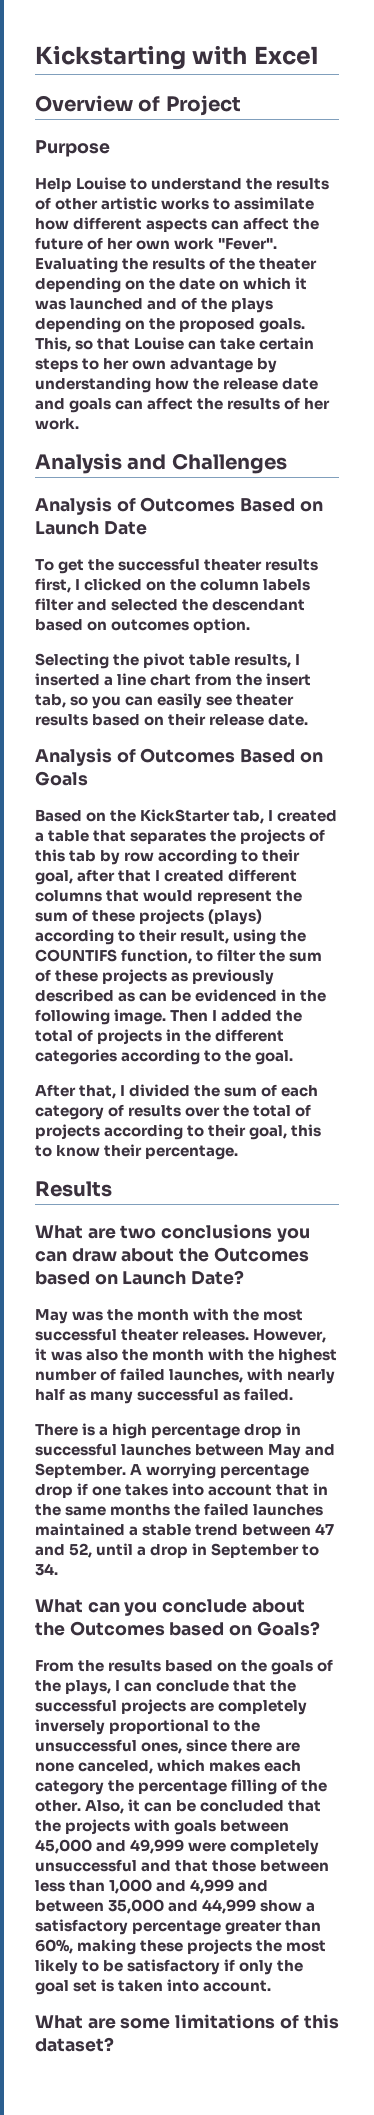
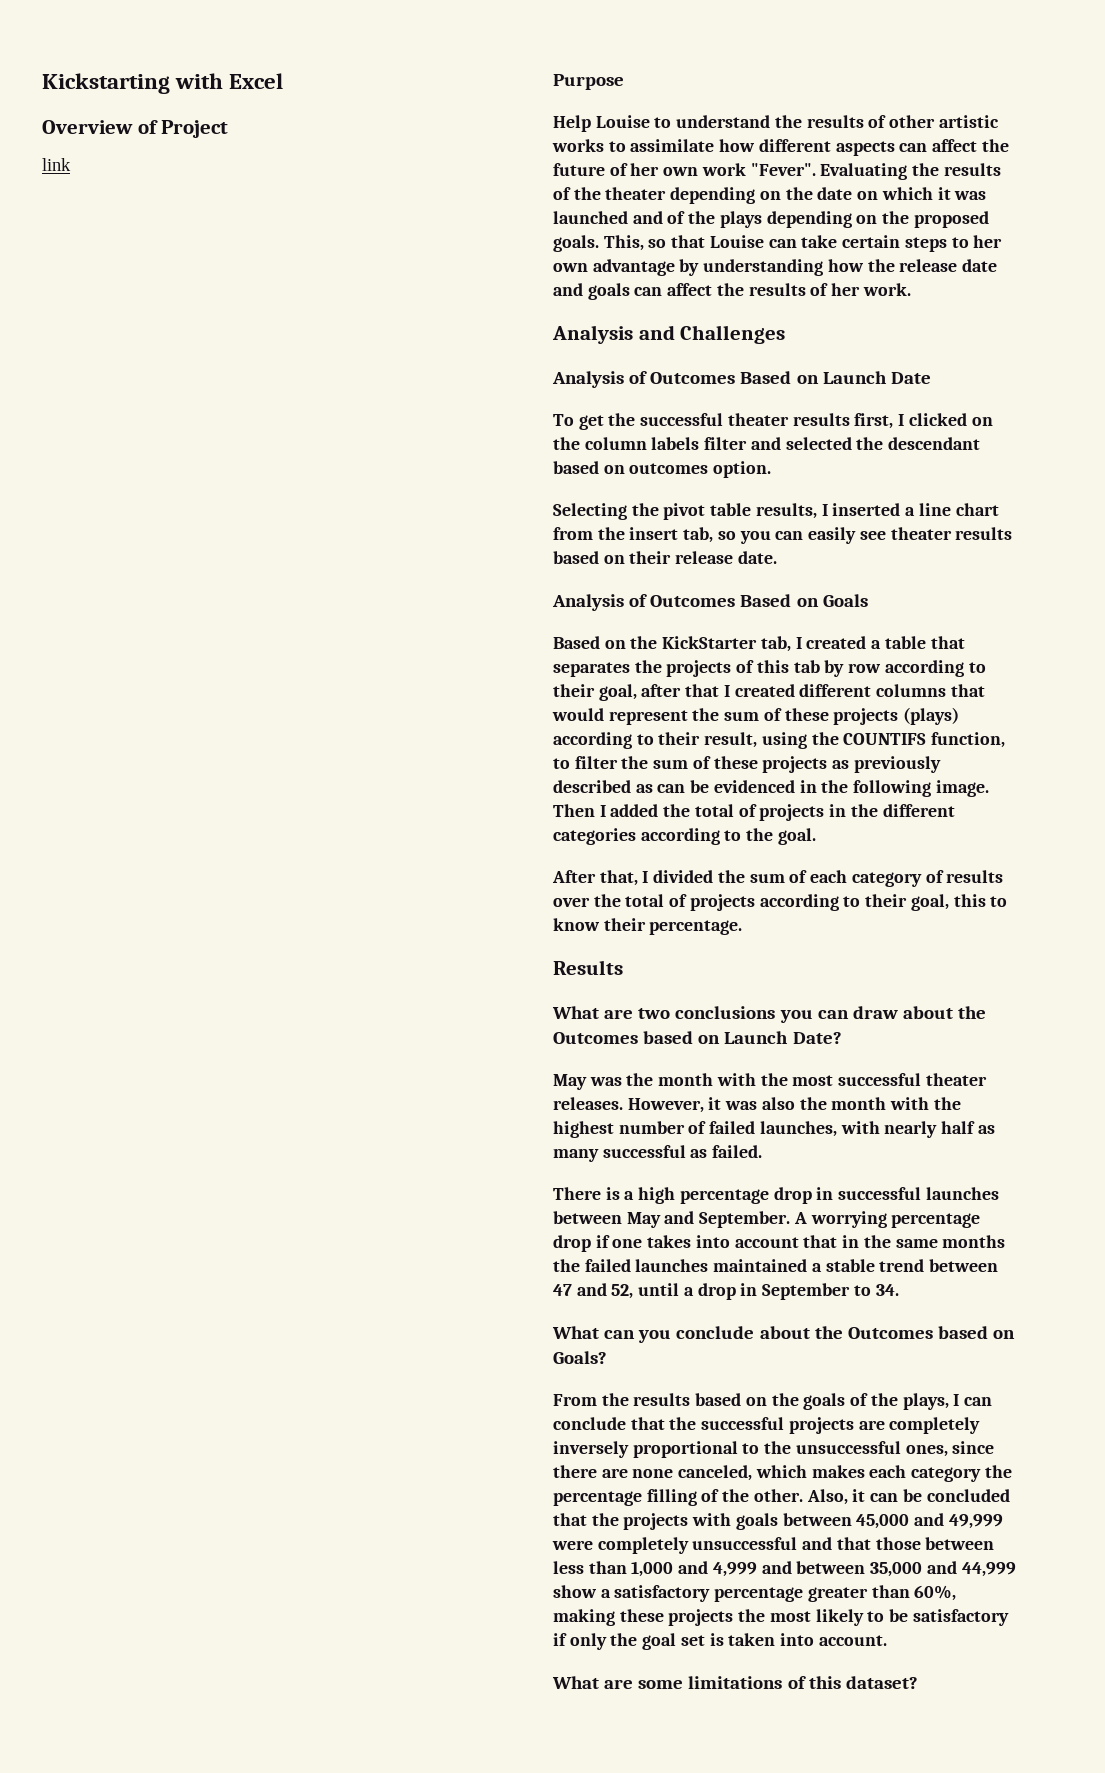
(241, 105) none -> [42,158,71,171] // link

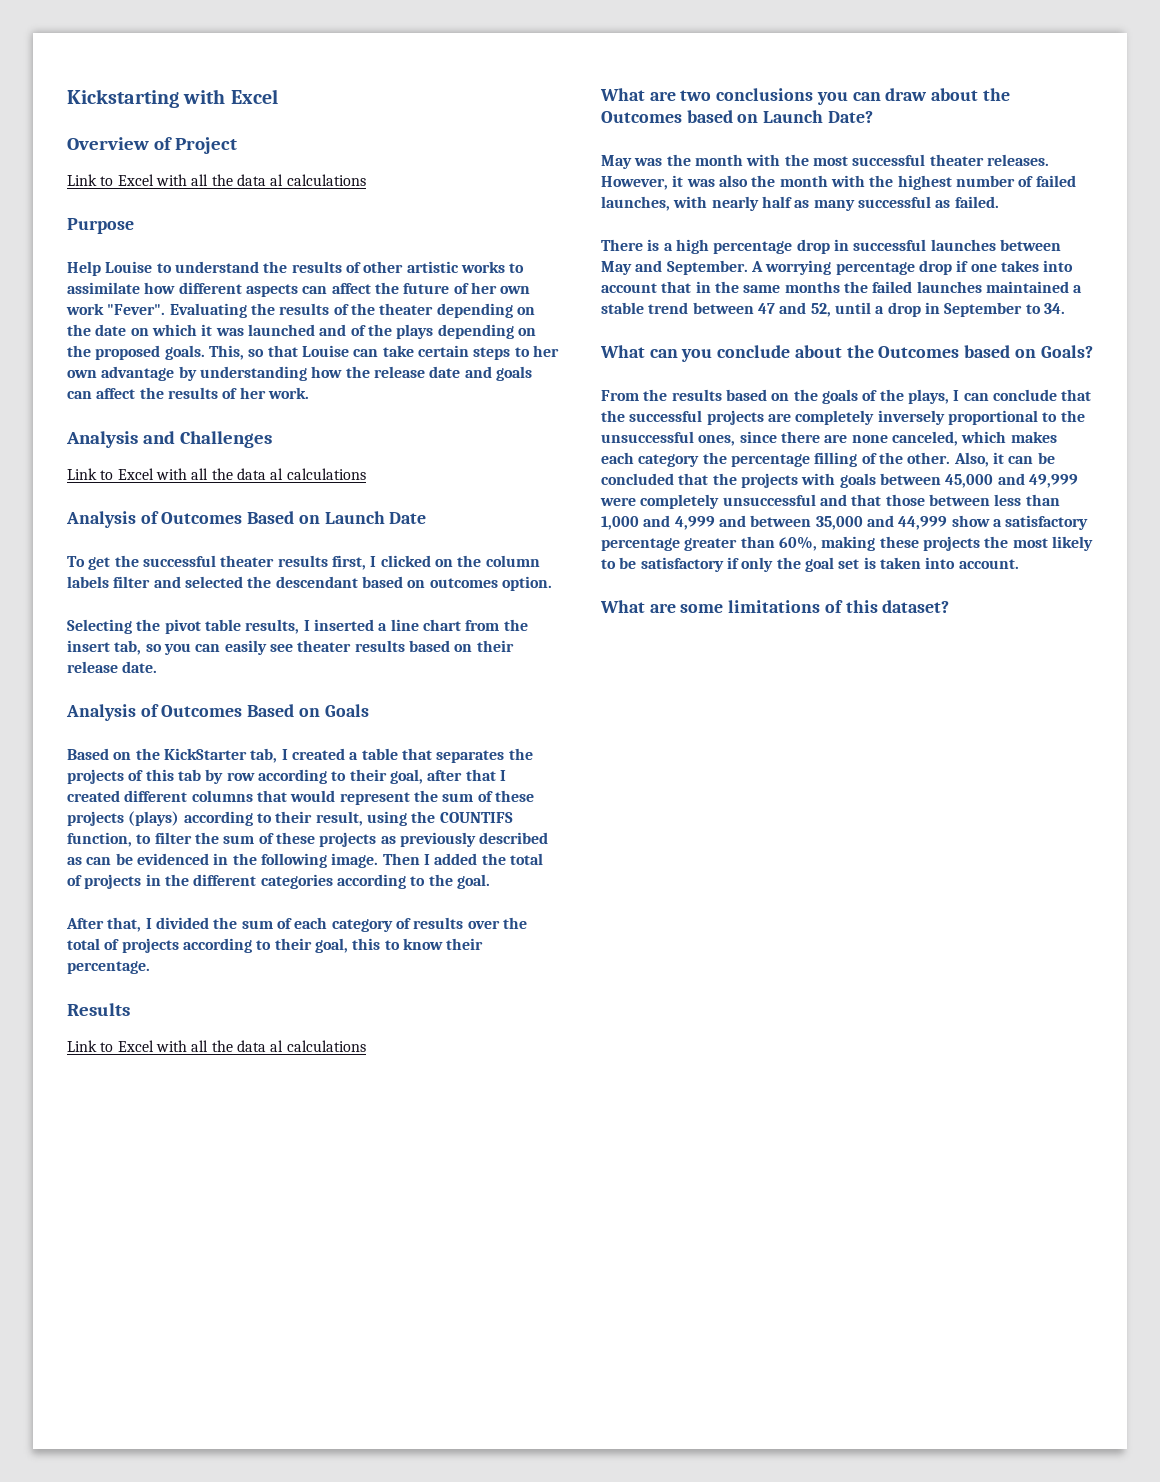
[42,158,71,171] link -> [67,174,366,186] Link to Excel with all the data al calculations
(786, 334) none -> [67,468,366,480] // Link to Excel with all the data al calculations
(623, 967) none -> [67,1040,366,1052] // Link to Excel with all the data al calculations

